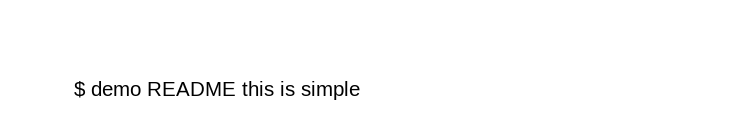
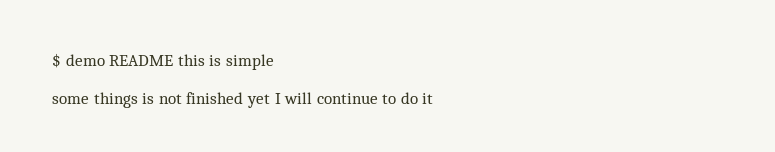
(360, 90) none -> [52,92,434,108] // some things is not finished yet I will continue to do it

